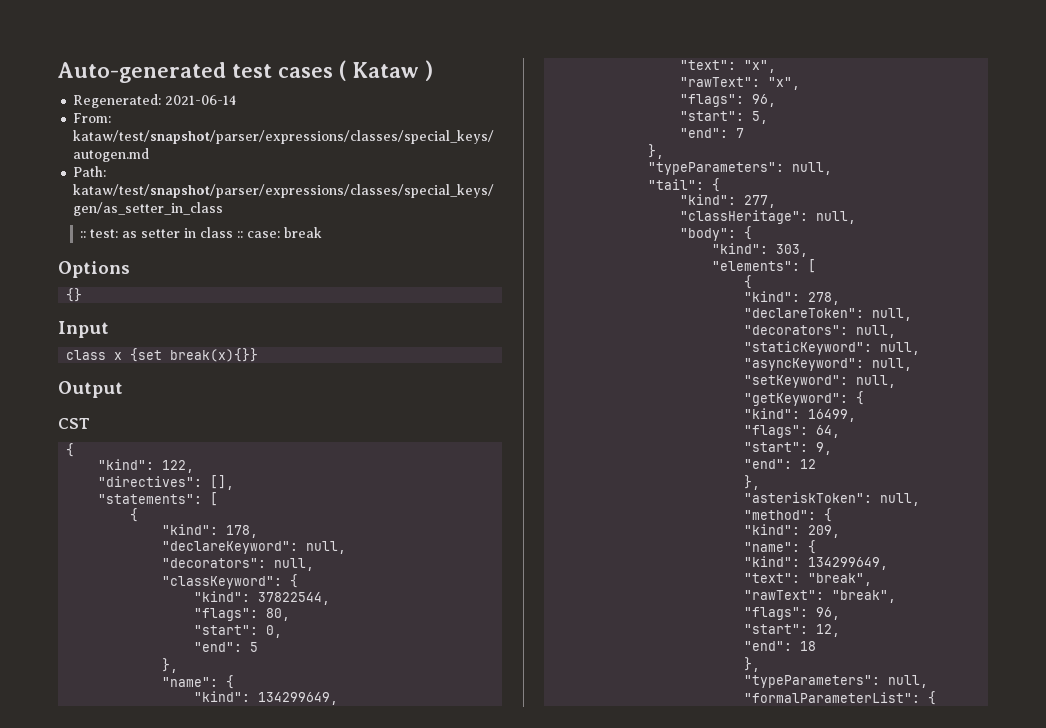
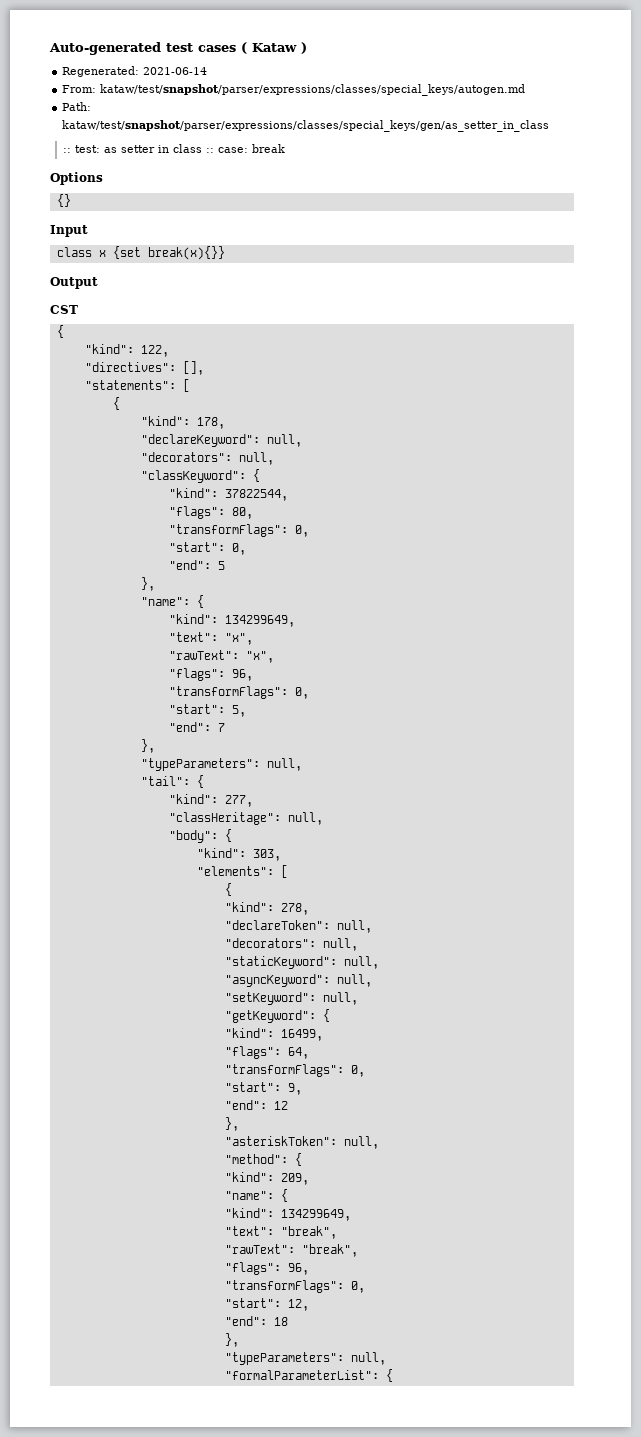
(291, 614) none -> [168,524,309,537] // "transformFlags": 0,
(777, 100) none -> [168,686,309,699] // "transformFlags": 0,
(841, 431) none -> [224,1064,365,1077] // "transformFlags": 0,
(841, 613) none -> [224,1280,365,1293] // "transformFlags": 0,

